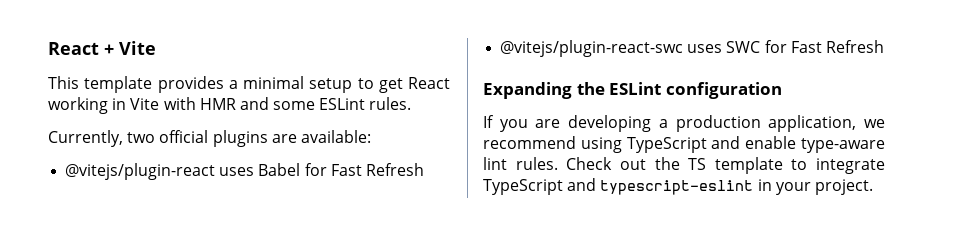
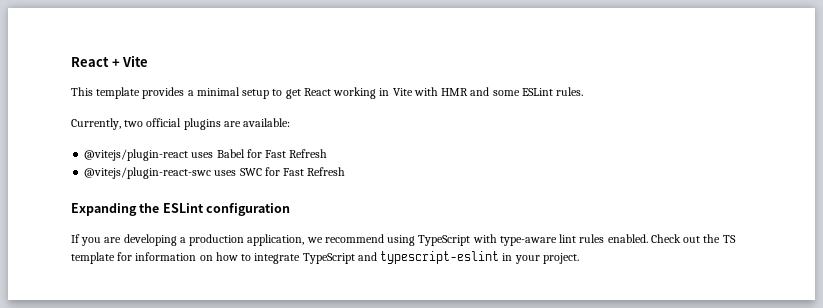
[711,136,885,153] [483,157,558,170] and enable type-aware lint rules. -> [472,234,648,246] with type-aware lint rules enabled.
(783, 165) none -> [117,252,238,261] for information on how

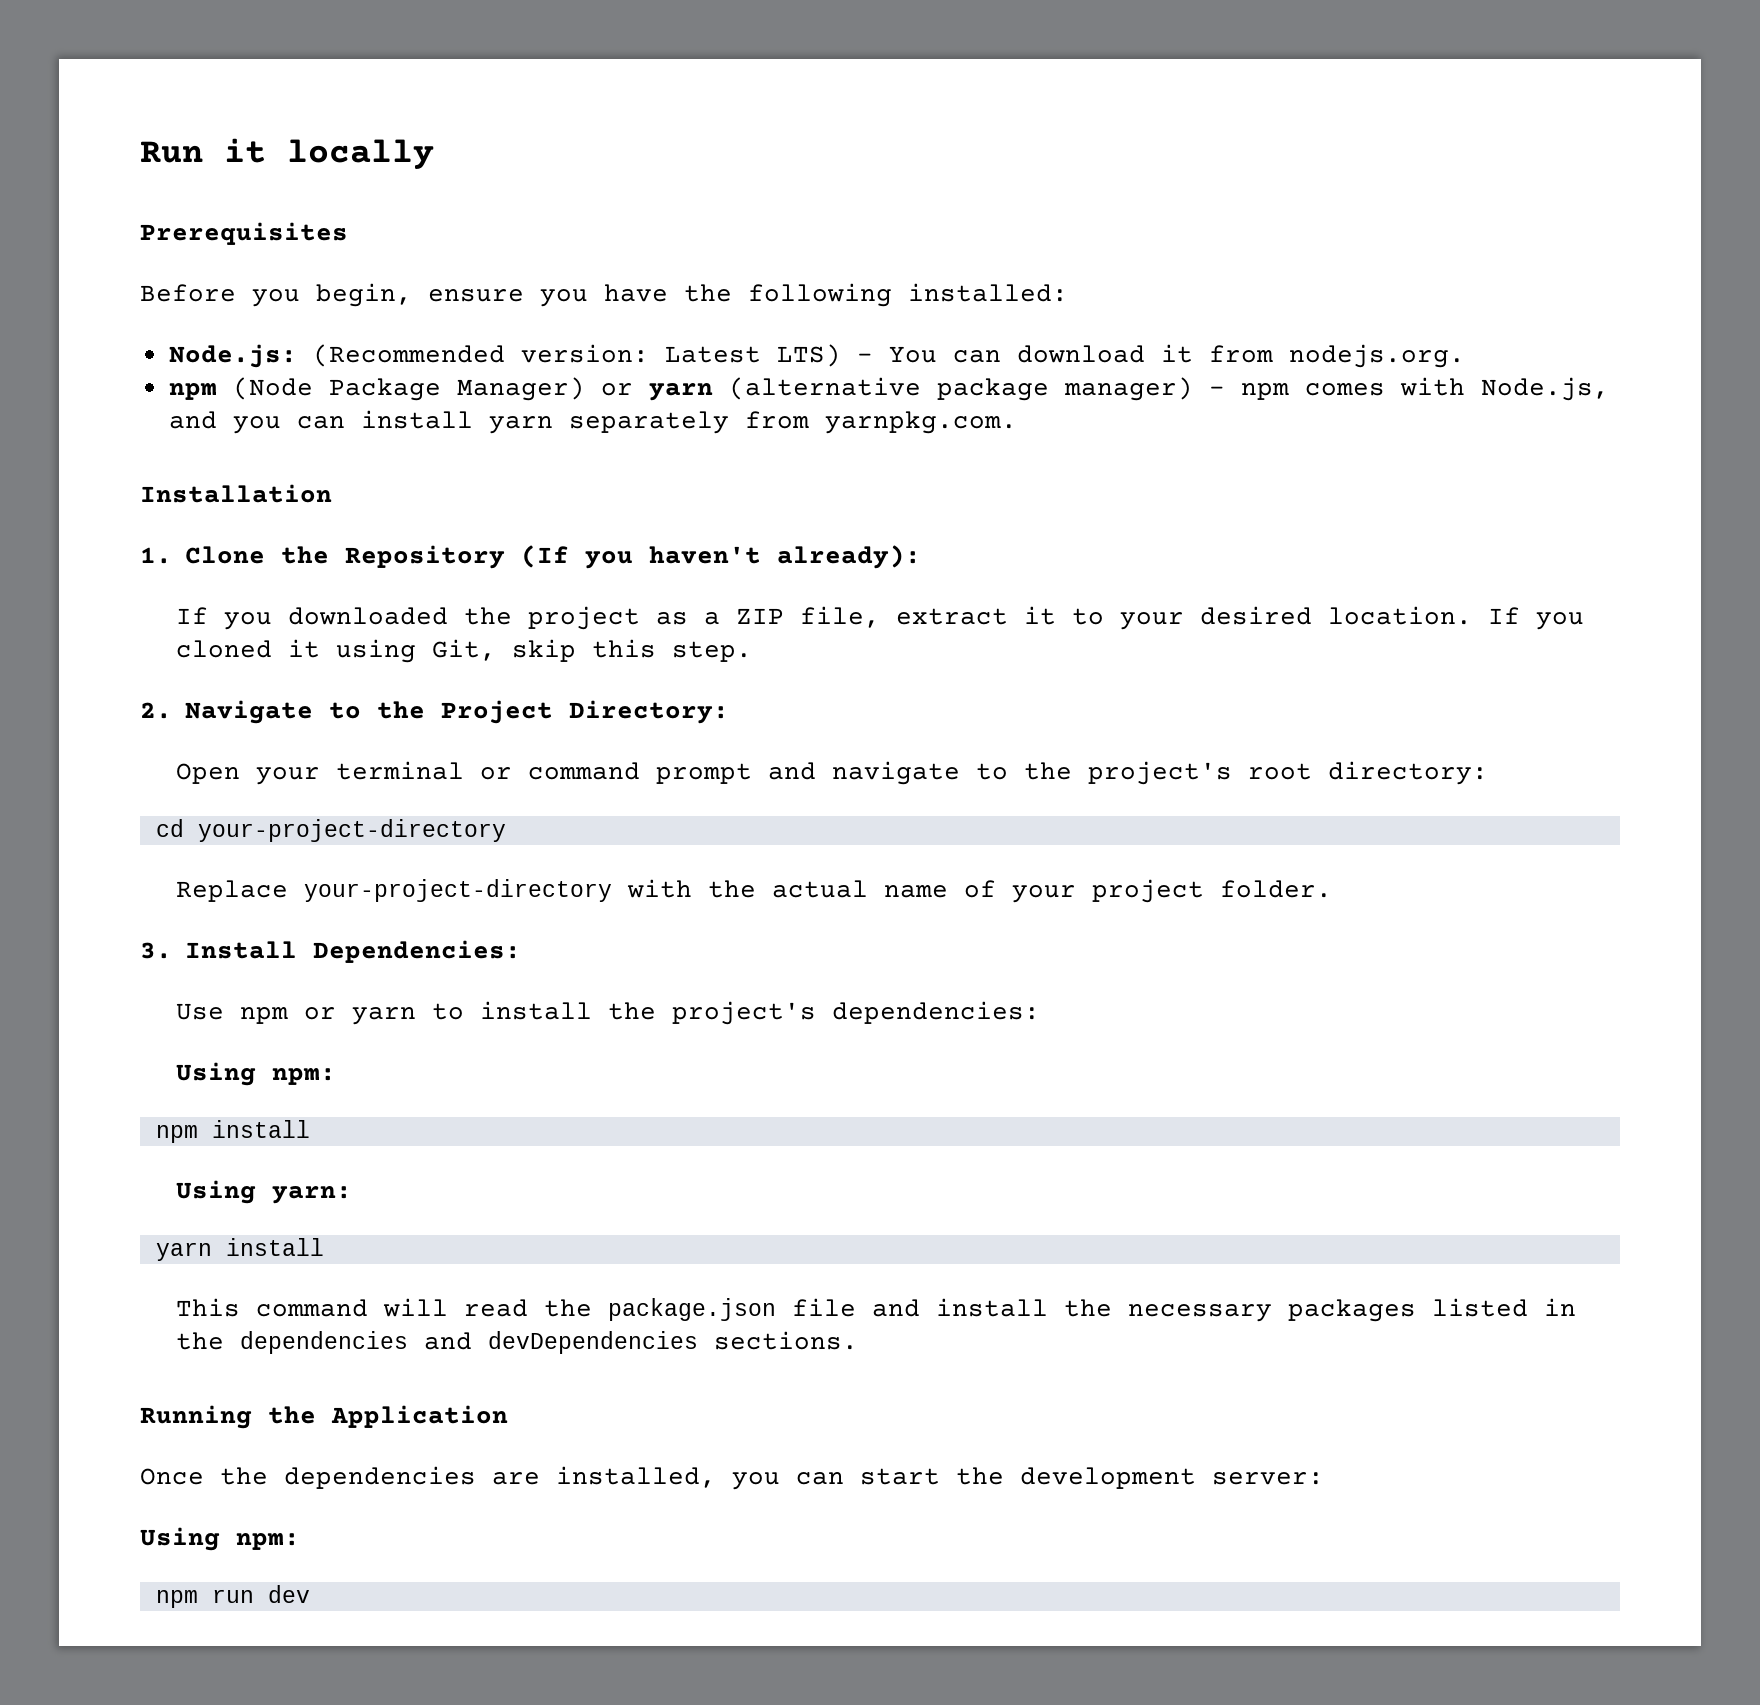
[71,55,149,67] [71,87,584,99] [71,118,291,130] [84,149,328,161] [84,167,346,179] [71,203,291,216] [71,234,736,246] [71,251,579,264] React + Vite // This template provides a minimal setup to get React working in Vite with HMR and some ESLint rules. // Currently, two official plugins are available: // @vitejs/plugin-react uses Babel for Fast Refresh // @vitejs/plugin-react-swc uses SWC for Fast Refresh // Expanding the ESLint configuration // If you are developing a production application, we recommend using TypeScript with type-aware lint rules enabled. Check out the TS template for information on how to integrate TypeScript and typescript-eslint in your project. -> [140,138,434,170] [140,222,348,245] [140,283,1068,307] [168,344,1465,368] [168,377,1609,401] [168,410,1017,434] [140,484,332,503] [140,545,921,569] [176,606,1585,630] [176,639,753,663] [140,700,729,724] [176,761,1489,785] [155,819,506,842] [176,879,1333,903] [140,940,521,963] [176,1001,1041,1025] [176,1062,337,1086] [155,1120,310,1143] [176,1180,353,1204] [155,1238,324,1261] [176,1298,1577,1322] [176,1331,859,1354] [140,1405,508,1429] [140,1466,1324,1490] [140,1527,300,1551] [155,1585,310,1608] Run it locally // Prerequisites // Before you begin, ensure you have the following installed: // Node.js: (Recommended version: Latest LTS) - You can download it from nodejs.org. // npm (Node Package Manager) or yarn (alternative package manager) - npm comes with Node.js, and you can install yarn separately from yarnpkg.com. // Installation // 1. Clone the Repository (If you haven't already): // If you downloaded the project as a ZIP file, extract it to your desired location. If you cloned it using Git, skip this step. // 2. Navigate to the Project Directory: // Open your terminal or command prompt and navigate to the project's root directory: // cd your-project-directory // Replace your-project-directory with the actual name of your project folder. // 3. Install Dependencies: // Use npm or yarn to install the project's dependencies: // Using npm: // npm install // Using yarn: // yarn install // This command will read the package.json file and install the necessary packages listed in the dependencies and devDependencies sections. // Running the Application // Once the dependencies are installed, you can start the development server: // Using npm: // npm run dev

